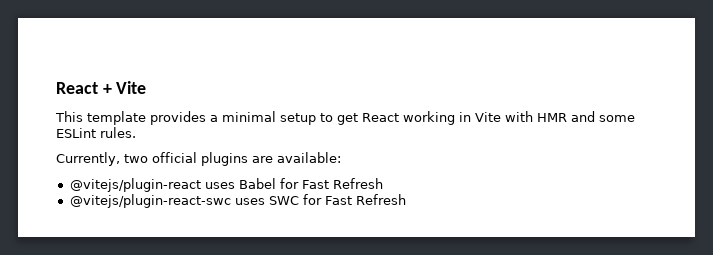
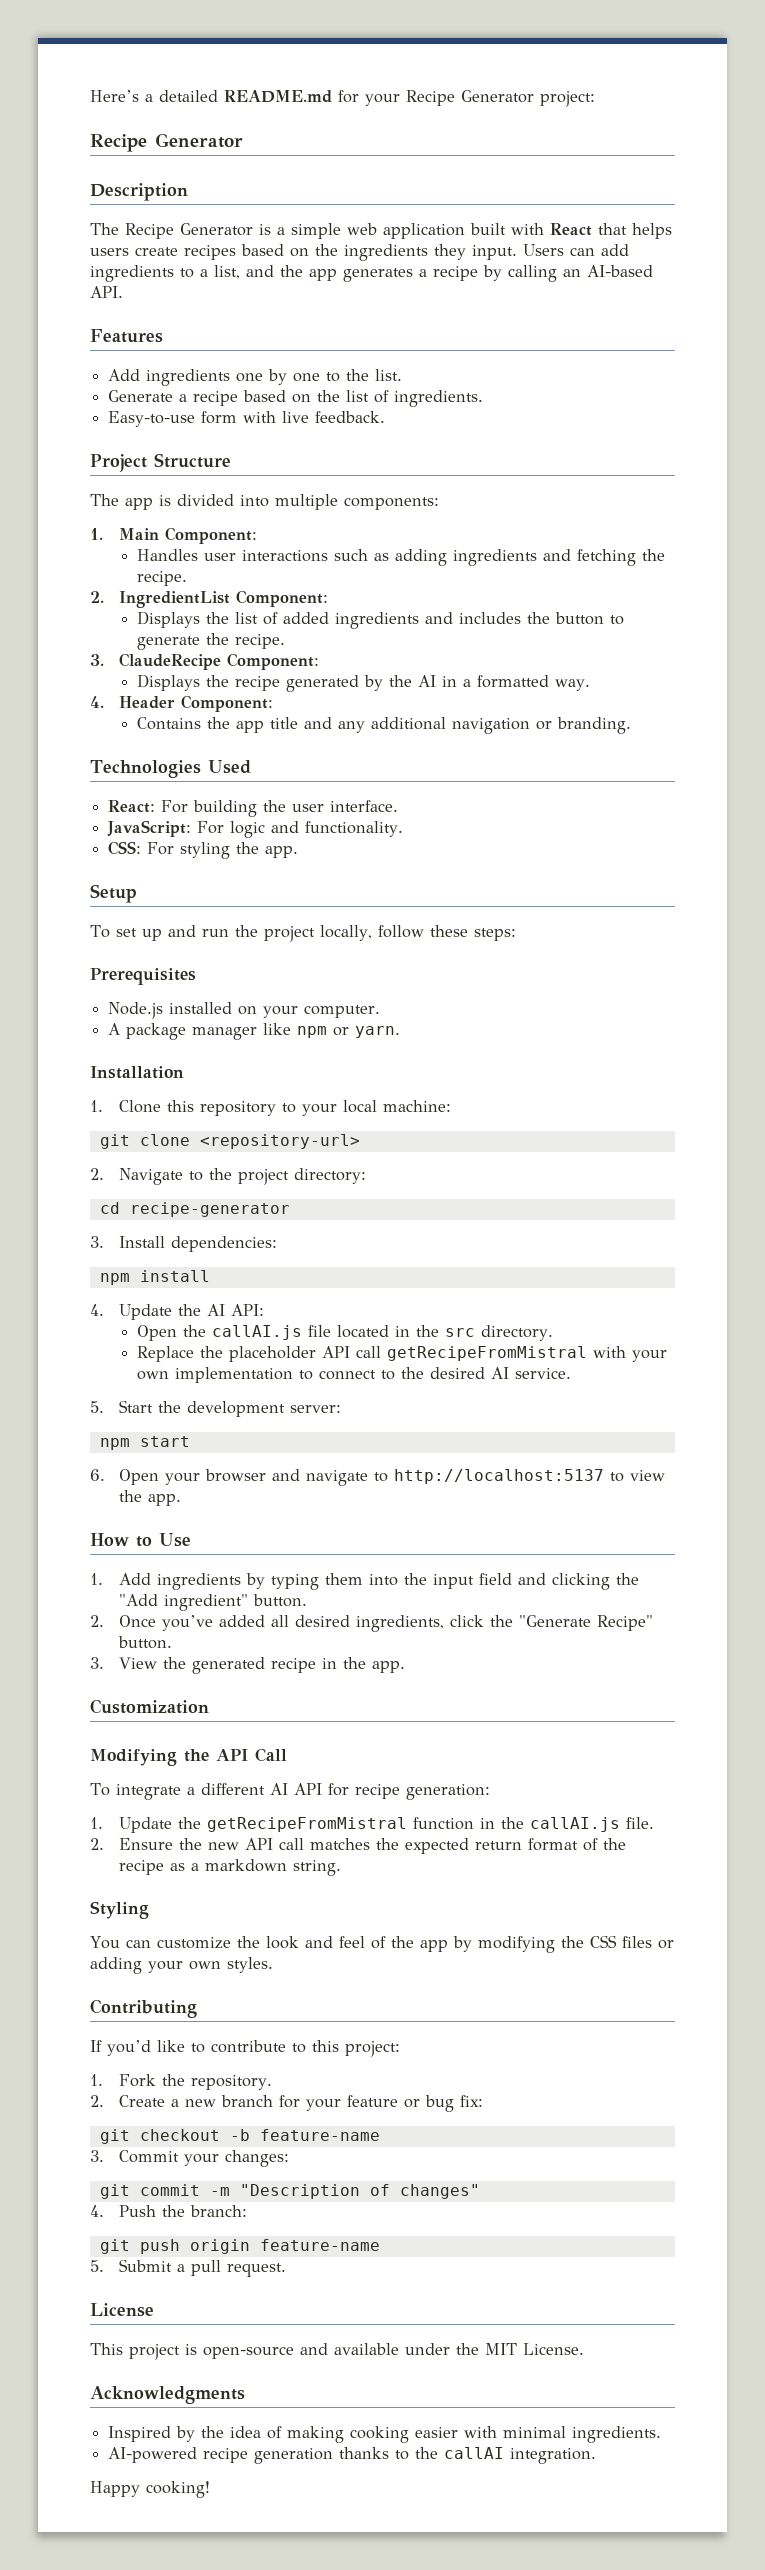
[56,81,147,94] [55,111,635,125] [56,127,136,138] [56,152,341,166] [69,178,383,192] [69,194,406,208] React + Vite // This template provides a minimal setup to get React working in Vite with HMR and some ESLint rules. // Currently, two official plugins are available: // @vitejs/plugin-react uses Babel for Fast Refresh // @vitejs/plugin-react-swc uses SWC for Fast Refresh -> [90,90,595,107] [90,133,243,152] [90,183,188,201] [90,223,672,239] [90,244,629,261] [90,265,653,282] [90,286,123,298] [90,329,163,343] [108,369,403,386] [108,390,484,407] [108,411,386,427] [90,453,231,472] [90,494,439,510] [90,527,258,544] [137,549,666,566] [137,571,188,586] [90,590,329,608] [137,611,625,629] [137,633,286,650] [90,653,320,670] [137,674,591,692] [90,695,274,712] [137,717,632,734] [90,760,251,778] [108,800,399,817] [107,820,404,838] [108,841,299,859] [90,884,137,903] [90,925,516,942] [90,968,196,985] [108,1002,381,1019] [108,1023,401,1040] [90,1066,184,1079] [90,1100,452,1116] [99,1134,360,1149] [90,1168,367,1185] [99,1202,290,1217] [90,1236,278,1252] [99,1270,210,1285] [90,1304,265,1320] [137,1325,554,1341] [137,1346,668,1362] [137,1367,572,1383] [90,1400,342,1417] [99,1436,190,1450] [90,1469,666,1486] [119,1490,182,1506] [90,1533,191,1547] [90,1573,640,1590] [119,1594,308,1611] [90,1615,654,1632] [118,1636,173,1649] [90,1657,406,1674] [90,1699,209,1714] [90,1748,287,1766] [90,1783,490,1800] [90,1817,655,1833] [90,1838,627,1854] [119,1859,342,1876] [90,1901,149,1919] [90,1935,674,1953] [90,1957,273,1974] [90,1999,197,2018] [90,2040,400,2057] [90,2074,273,2090] [90,2095,484,2112] [99,2129,380,2144] [90,2150,290,2167] [99,2184,480,2199] [90,2205,248,2217] [99,2239,380,2254] [90,2259,287,2277] [90,2303,154,2317] [90,2343,584,2360] [90,2386,245,2404] [108,2426,662,2443] [108,2447,597,2464] [90,2481,210,2498] Here’s a detailed README.md for your Recipe Generator project: // Recipe Generator // Description // The Recipe Generator is a simple web application built with React that helps users create recipes based on the ingredients they input. Users can add ingredients to a list, and the app generates a recipe by calling an AI-based API. // Features // Add ingredients one by one to the list. // Generate a recipe based on the list of ingredients. // Easy-to-use form with live feedback. // Project Structure // The app is divided into multiple components: // 1. Main Component: // Handles user interactions such as adding ingredients and fetching the recipe. // 2. IngredientList Component: // Displays the list of added ingredients and includes the button to generate the recipe. // 3. ClaudeRecipe Component: // Displays the recipe generated by the AI in a formatted way. // 4. Header Component: // Contains the app title and any additional navigation or branding. // Technologies Used // React: For building the user interface. // JavaScript: For logic and functionality. // CSS: For styling the app. // Setup // To set up and run the project locally, follow these steps: // Prerequisites // Node.js installed on your computer. // A package manager like npm or yarn. // Installation // 1. Clone this repository to your local machine: // git clone <repository-url> // 2. Navigate to the project directory: // cd recipe-generator // 3. Install dependencies: // npm install // 4. Update the AI API: // Open the callAI.js file located in the src directory. // Replace the placeholder API call getRecipeFromMistral with your own implementation to connect to the desired AI service. // 5. Start the development server: // npm start // 6. Open your browser and navigate to http://localhost:5137 to view the app. // How to Use // 1. Add ingredients by typing them into the input field and clicking the "Add ingredient" button. // 2. Once you’ve added all desired ingredients, click the "Generate Recipe" button. // 3. View the generated recipe in the app. // Customization // Modifying the API Call // To integrate a different AI API for recipe generation: // 1. Update the getRecipeFromMistral function in the callAI.js file. // 2. Ensure the new API call matches the expected return format of the recipe as a markdown string. // Styling // You can customize the look and feel of the app by modifying the CSS files or adding your own styles. // Contributing // If you’d like to contribute to this project: // 1. Fork the repository. // 2. Create a new branch for your feature or bug fix: // git checkout -b feature-name // 3. Commit your changes: // git commit -m "Description of changes" // 4. Push the branch: // git push origin feature-name // 5. Submit a pull request. // License // This project is open-source and available under the MIT License. // Acknowledgments // Inspired by the idea of making cooking easier with minimal ingredients. // AI-powered recipe generation thanks to the callAI integration. // Happy cooking!

